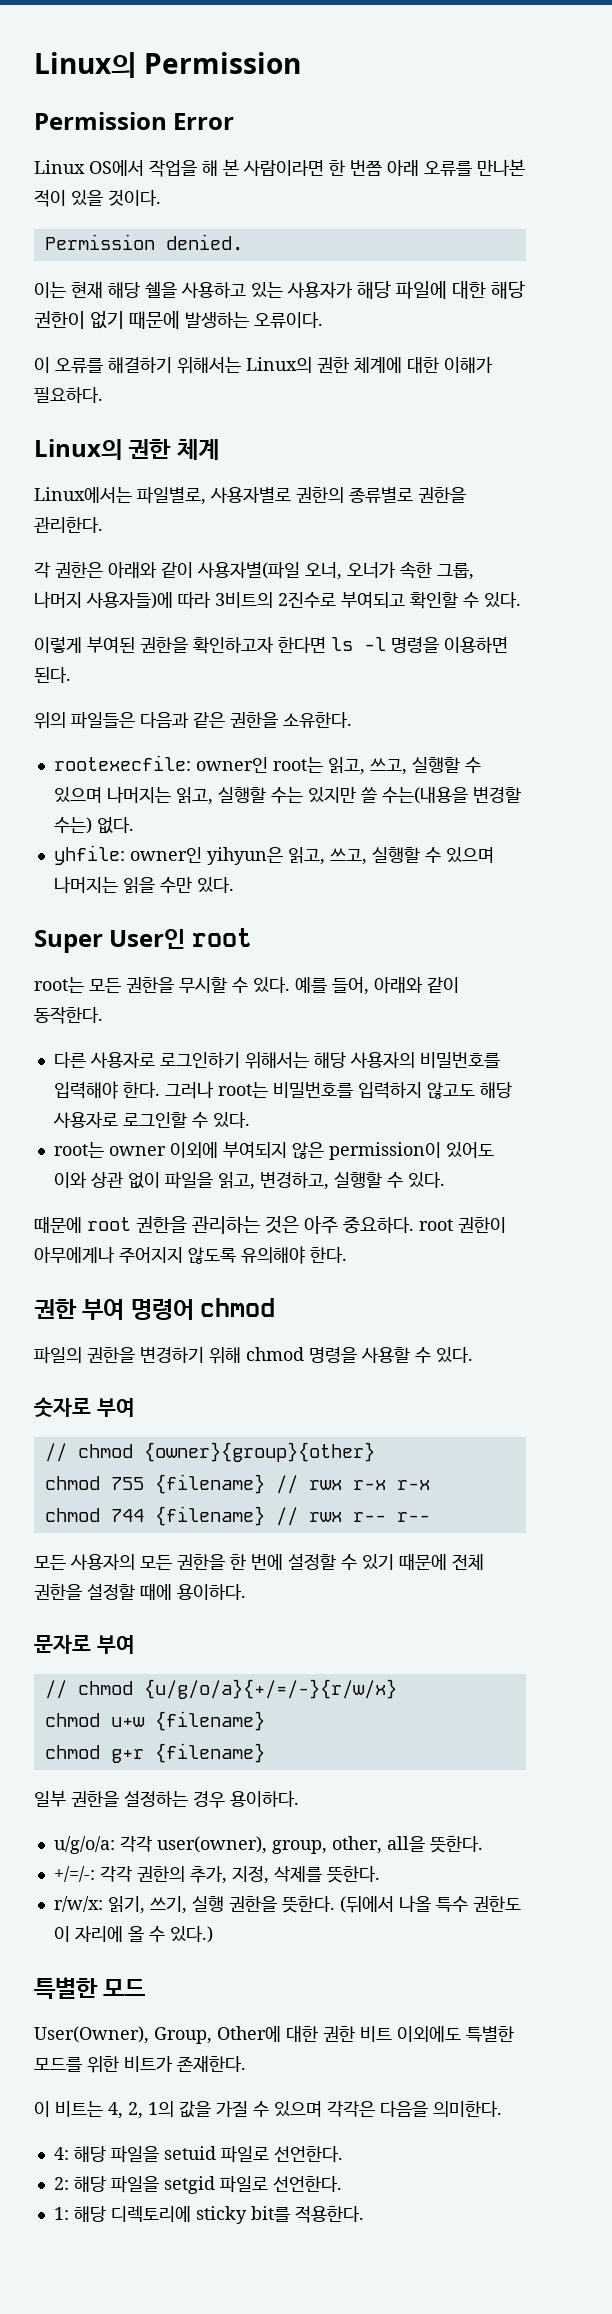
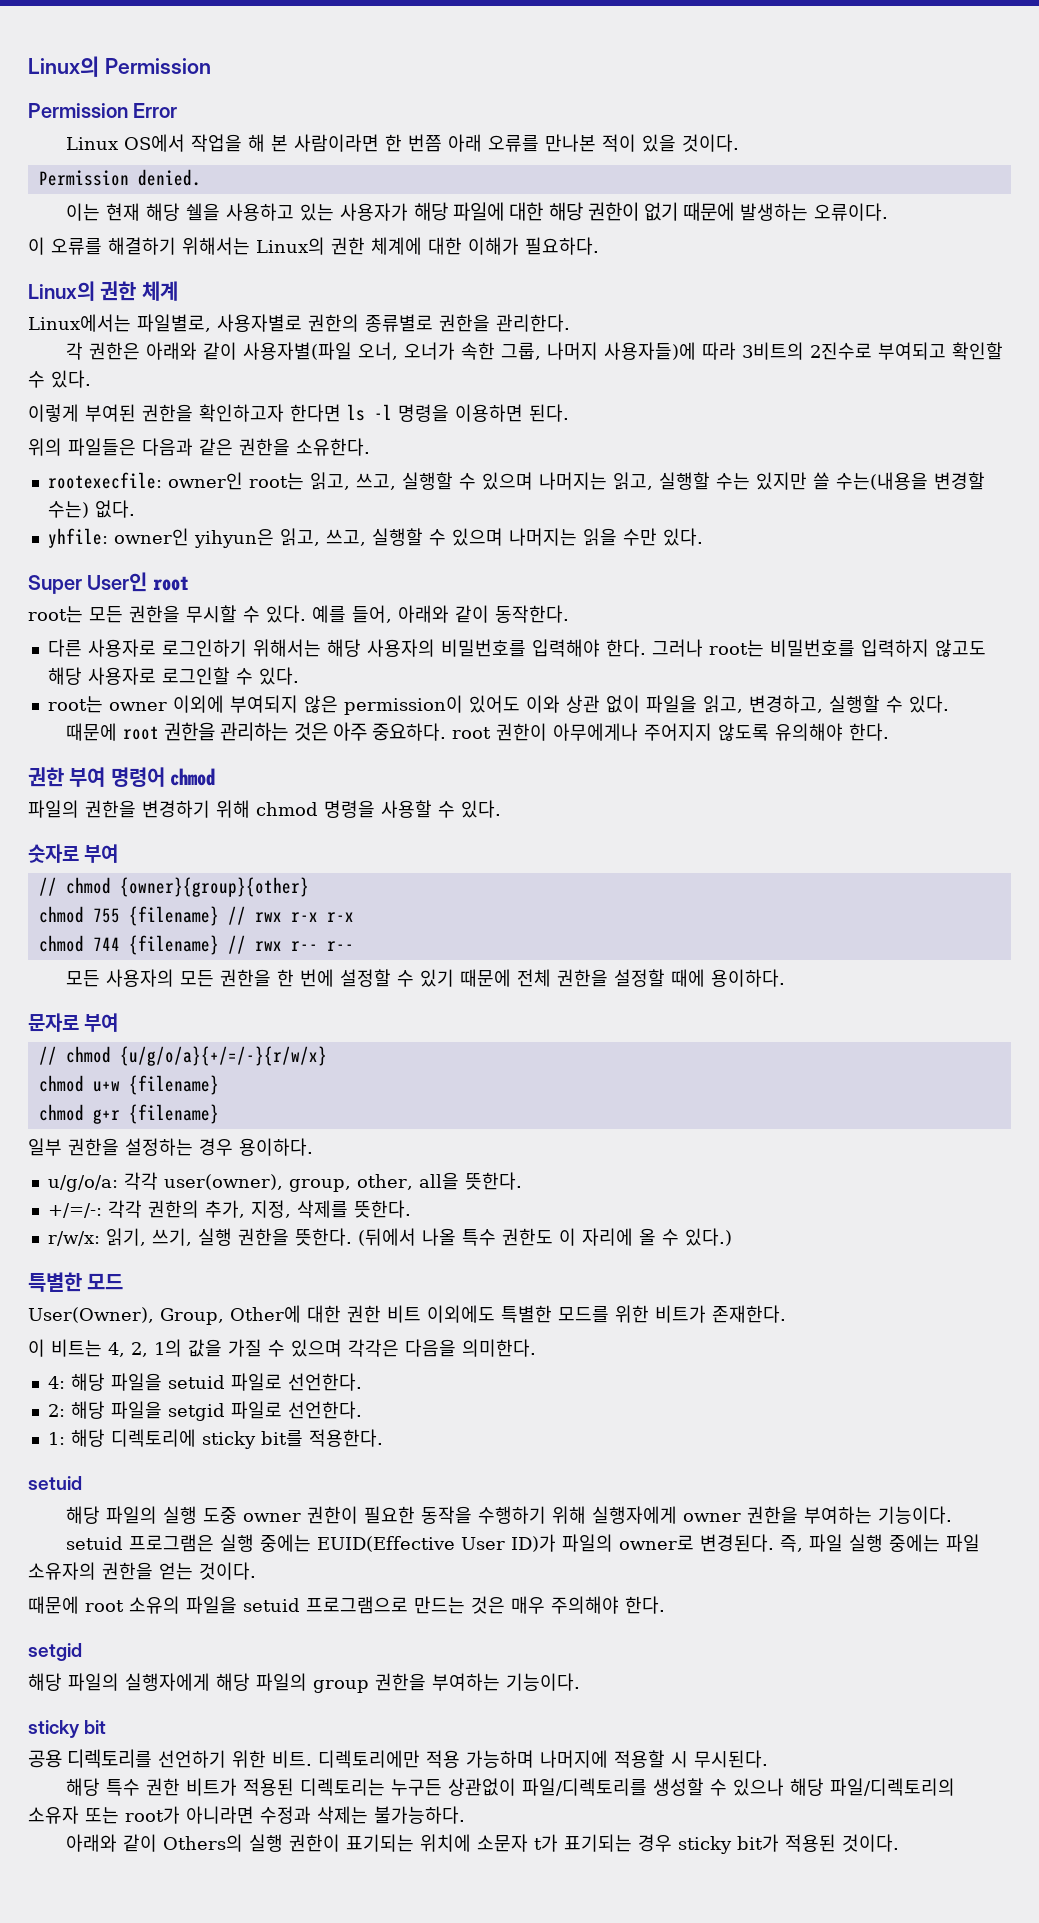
(364, 2214) none -> [28,1476,82,1490] [66,1506,953,1524] [66,1534,981,1552] [28,1562,256,1580] [28,1596,665,1614] [28,1643,82,1661] [28,1673,580,1693] [28,1720,107,1738] [28,1749,769,1768] [66,1778,956,1796] [28,1806,465,1824] [66,1834,900,1854] // setuid // 해당 파일의 실행 도중 owner 권한이 필요한 동작을 수행하기 위해 실행자에게 owner 권한을 부여하는 기능이다. // setuid 프로그램은 실행 중에는 EUID(Effective User ID)가 파일의 owner로 변경된다. 즉, 파일 실행 중에는 파일 소유자의 권한을 얻는 것이다. // 때문에 root 소유의 파일을 setuid 프로그램으로 만드는 것은 매우 주의해야 한다. // setgid // 해당 파일의 실행자에게 해당 파일의 group 권한을 부여하는 기능이다. // sticky bit // 공용 디렉토리를 선언하기 위한 비트. 디렉토리에만 적용 가능하며 나머지에 적용할 시 무시된다. // 해당 특수 권한 비트가 적용된 디렉토리는 누구든 상관없이 파일/디렉토리를 생성할 수 있으나 해당 파일/디렉토리의 소유자 또는 root가 아니라면 수정과 삭제는 불가능하다. // 아래와 같이 Others의 실행 권한이 표기되는 위치에 소문자 t가 표기되는 경우 sticky bit가 적용된 것이다.

